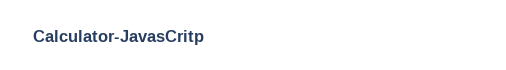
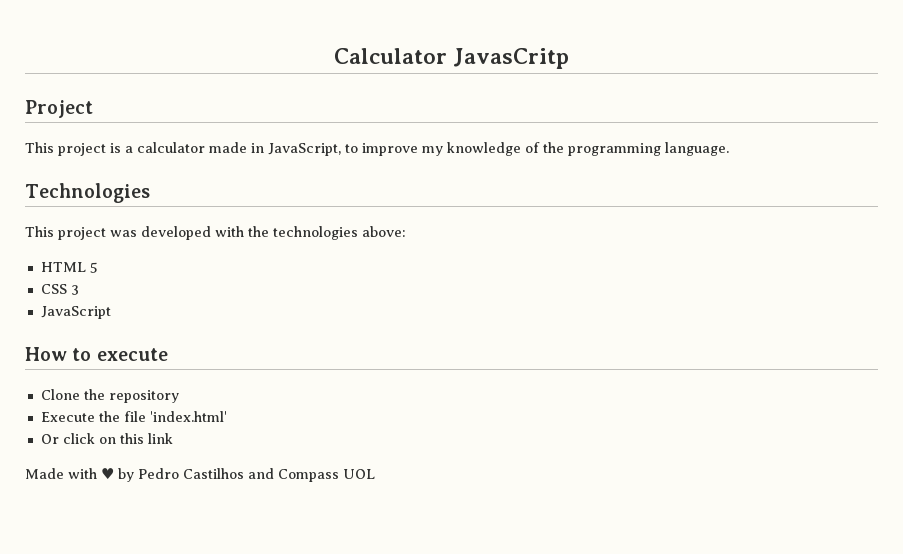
[33,30,204,45] Calculator-JavasCritp -> [333,48,570,69] [25,100,93,118] [25,142,729,156] [25,183,150,203] [25,226,406,240] [40,262,98,273] [40,284,79,295] [40,306,111,319] [25,347,168,361] [40,389,179,403] [40,411,227,422] [40,433,173,444] [25,468,375,482] Calculator JavasCritp // Project // This project is a calculator made in JavaScript, to improve my knowledge of the programming language. // Technologies // This project was developed with the technologies above: // HTML 5 // CSS 3 // JavaScript // How to execute // Clone the repository // Execute the file 'index.html' // Or click on this link // Made with ♥ by Pedro Castilhos and Compass UOL

